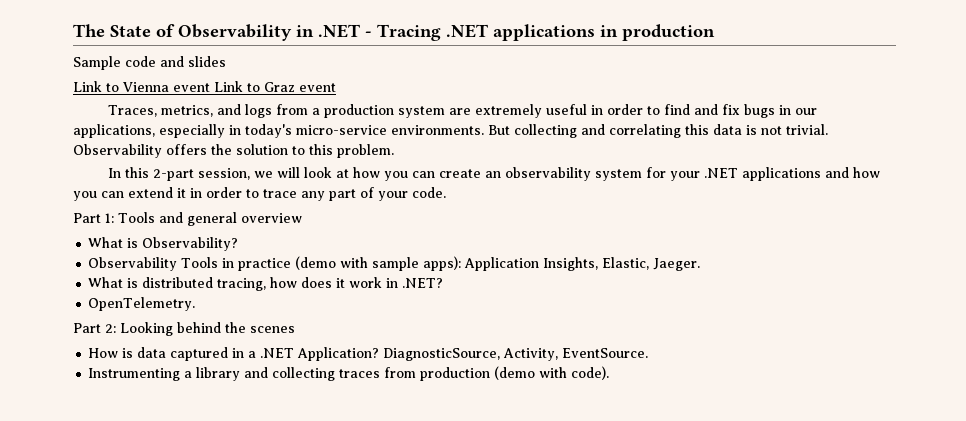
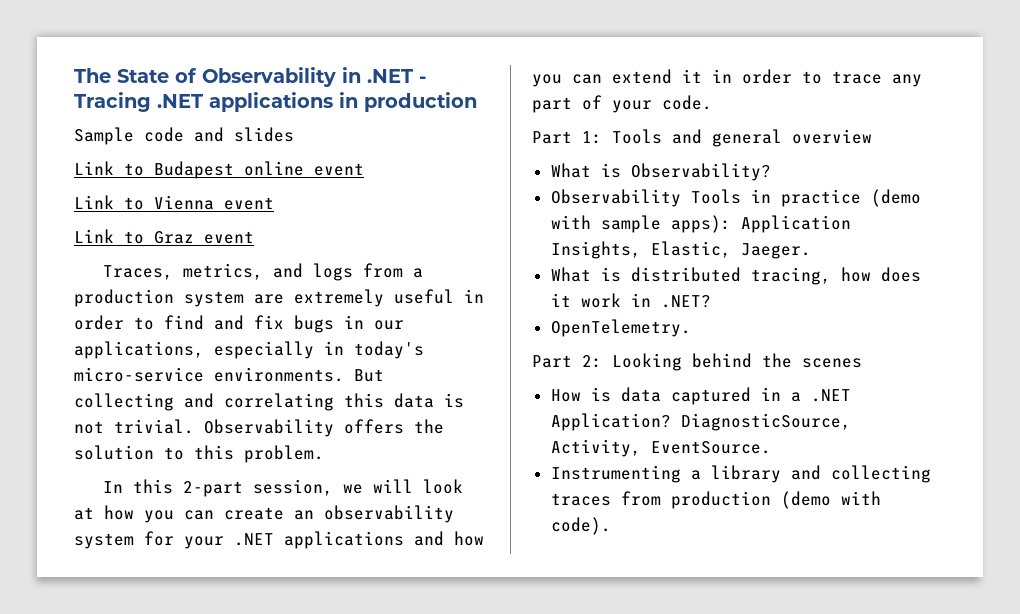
(226, 61) none -> [74,161,364,179] // Link to Budapest online event
(210, 87) none -> (274, 203) //

